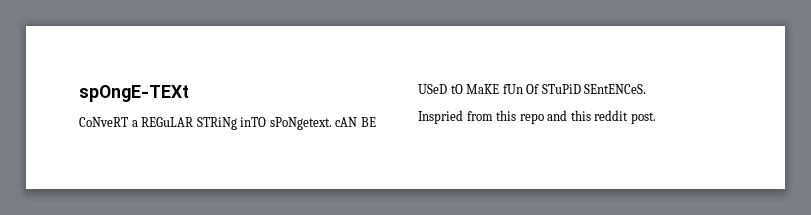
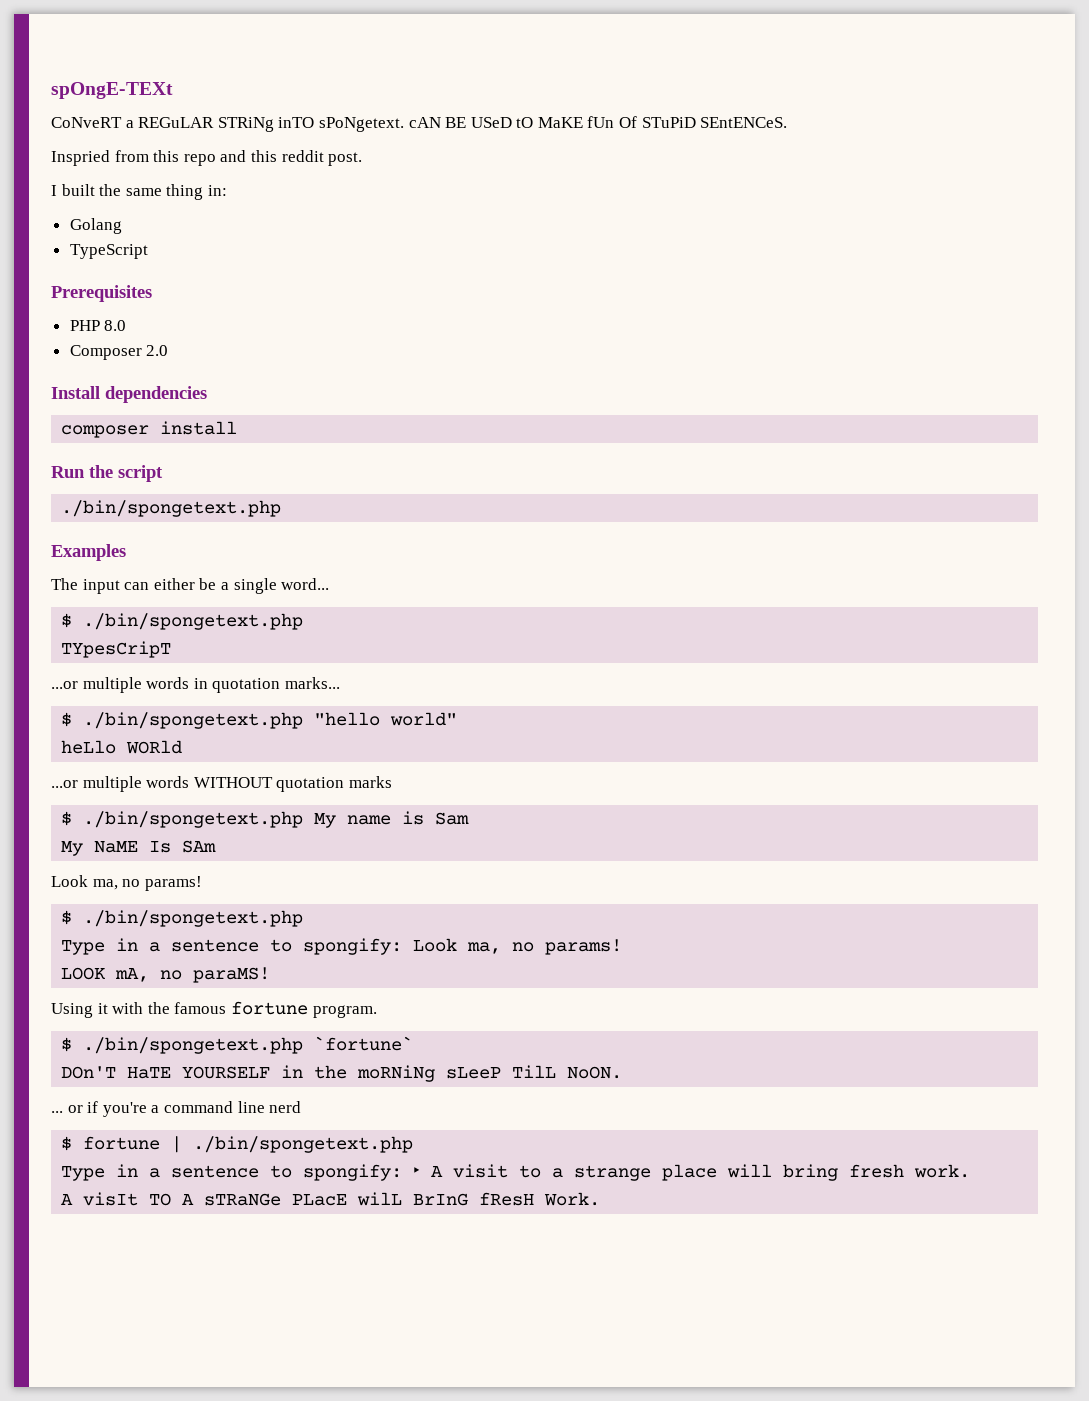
(656, 118) none -> [51,184,227,200] [69,218,122,234] [69,244,148,259] [51,285,152,302] [69,320,127,331] [69,345,169,360] [51,386,207,403] [61,421,238,438] [51,465,163,482] [61,500,282,517] [51,544,126,561] [51,578,330,594] [61,613,304,630] [61,641,172,658] [51,677,340,693] [61,712,458,729] [61,740,183,754] [51,776,392,792] [61,811,470,828] [61,840,217,856] [51,875,202,891] [61,910,304,927] [61,938,623,955] [61,967,271,983] [51,1001,377,1018] [61,1036,414,1054] [61,1065,623,1082] [51,1101,302,1117] [61,1136,414,1153] [61,1164,971,1181] [61,1192,601,1206] // I built the same thing in: // Golang // TypeScript // Prerequisites // PHP 8.0 // Composer 2.0 // Install dependencies // composer install // Run the script // ./bin/spongetext.php // Examples // The input can either be a single word... // $ ./bin/spongetext.php // TYpesCripT // ...or multiple words in quotation marks... // $ ./bin/spongetext.php "hello world" // heLlo WORld // ...or multiple words WITHOUT quotation marks // $ ./bin/spongetext.php My name is Sam // My NaME Is SAm // Look ma, no params! // $ ./bin/spongetext.php // Type in a sentence to spongify: Look ma, no params! // LOOK mA, no paraMS! // Using it with the famous fortune program. // $ ./bin/spongetext.php `fortune` // DOn'T HaTE YOURSELF in the moRNiNg sLeeP TilL NoON. // ... or if you're a command line nerd // $ fortune | ./bin/spongetext.php // Type in a sentence to spongify: ‣ A visit to a strange place will bring fresh work. // A visIt TO A sTRaNGe PLacE wilL BrInG fResH Work.

